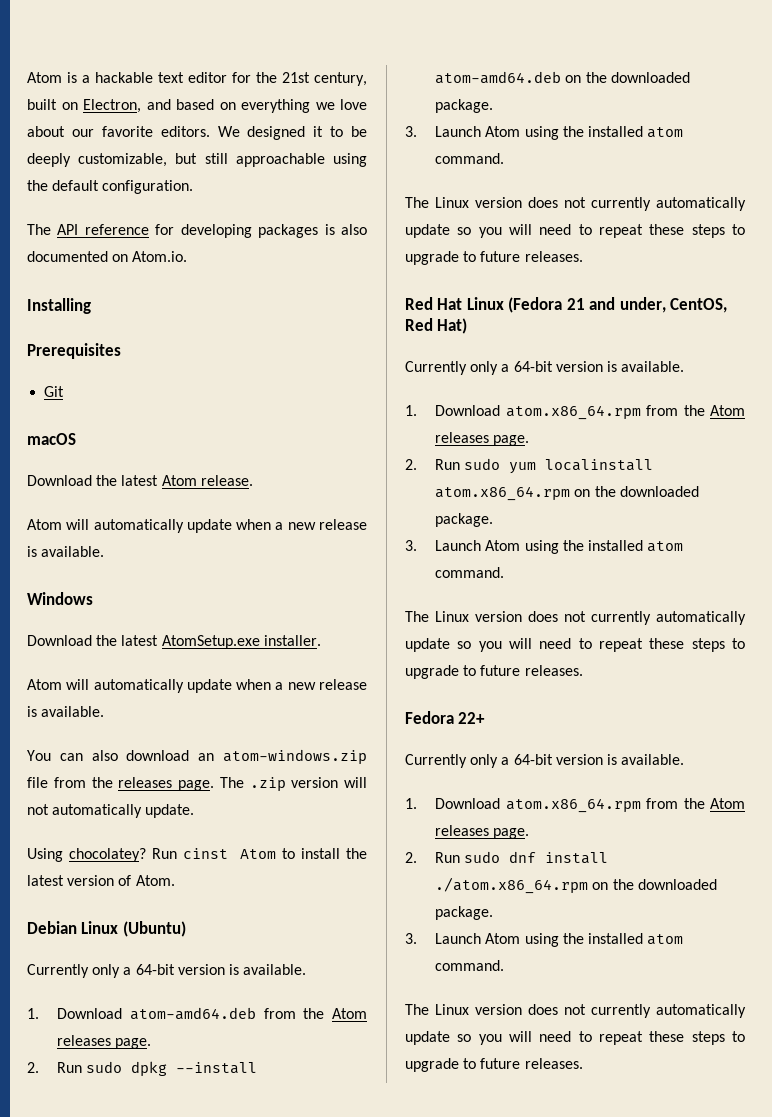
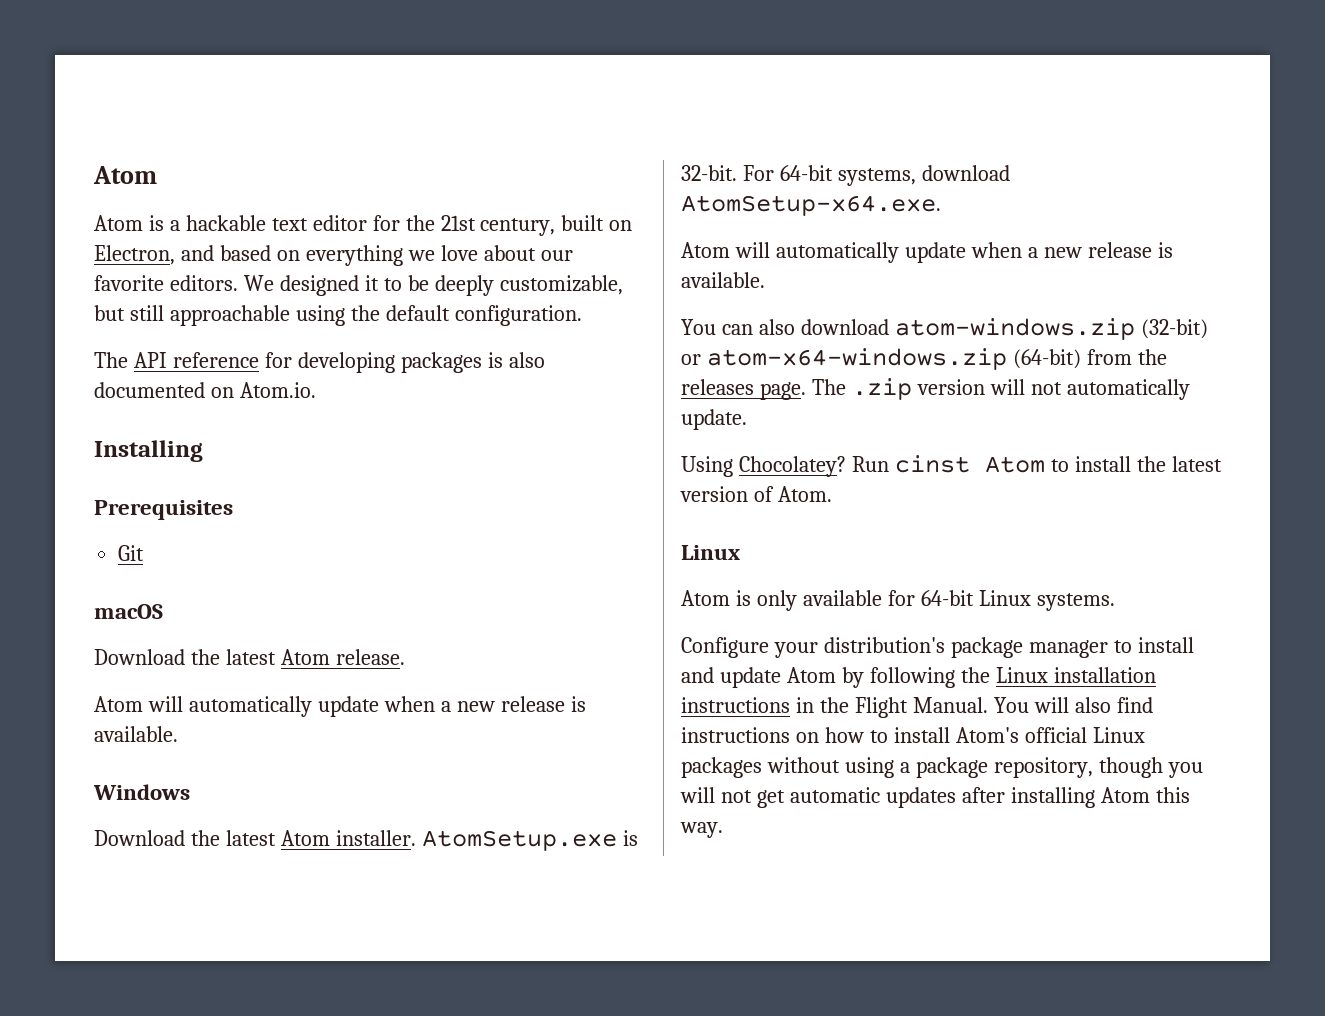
[27,72,62,83] Atom -> [93,166,157,184] [94,215,143,231] Atom // Atom
[161,635,321,649] AtomSetup.exe installer. -> [280,830,638,851] [681,165,1010,186] [681,195,941,216] Atom installer. AtomSetup.exe is 32-bit. For 64-bit systems, download AtomSetup-x64.exe.
[198,749,367,764] [27,777,48,788] an atom-windows.zip file -> [894,318,1208,340] [681,348,1081,370] atom-windows.zip (32-bit) or atom-x64-windows.zip (64-bit)
[68,848,146,862] chocolatey? -> [738,456,846,477] Chocolatey?
[27,921,186,937] [27,964,307,978] [27,1007,367,1020] [57,1035,152,1049] [27,1061,258,1076] [435,71,690,84] [435,99,494,113] [405,126,684,140] [435,153,505,164] [405,197,746,211] [405,224,745,238] [405,251,583,265] [405,297,728,313] [405,318,468,334] [405,361,685,375] [405,405,745,420] [435,432,530,446] [405,458,654,474] [435,486,699,501] [435,513,494,527] [405,540,684,554] [435,567,505,578] [405,611,746,625] [405,638,745,652] [405,665,583,679] [405,711,486,724] [405,754,685,768] [405,798,745,813] [435,825,530,839] [405,851,609,864] [435,877,717,894] [435,906,494,920] [405,933,684,947] [435,960,505,971] [405,1004,746,1018] [405,1031,745,1045] [405,1058,583,1072] Debian Linux (Ubuntu) // Currently only a 64-bit version is available. // 1. Download atom-amd64.deb from the Atom releases page. // 2. Run sudo dpkg --install atom-amd64.deb on the downloaded package. // 3. Launch Atom using the installed atom command. // The Linux version does not currently automatically update so you will need to repeat these steps to upgrade to future releases. // Red Hat Linux (Fedora 21 and under, CentOS, Red Hat) // Currently only a 64-bit version is available. // 1. Download atom.x86_64.rpm from the Atom releases page. // 2. Run sudo yum localinstall atom.x86_64.rpm on the downloaded package. // 3. Launch Atom using the installed atom command. // The Linux version does not currently automatically update so you will need to repeat these steps to upgrade to future releases. // Fedora 22+ // Currently only a 64-bit version is available. // 1. Download atom.x86_64.rpm from the Atom releases page. // 2. Run sudo dnf install ./atom.x86_64.rpm on the downloaded package. // 3. Launch Atom using the installed atom command. // The Linux version does not currently automatically update so you will need to repeat these steps to upgrade to future releases. -> [681,545,740,560] [681,590,1115,611] [681,637,1194,658] [681,667,1156,688] [681,697,1153,718] [681,727,1145,743] [681,757,1203,778] [680,787,1190,808] [680,822,723,838] Linux // Atom is only available for 64-bit Linux systems. // Configure your distribution's package manager to install and update Atom by following the Linux installation instructions in the Flight Manual. You will also find instructions on how to install Atom's official Linux packages without using a package repository, though you will not get automatic updates after installing Atom this way.

